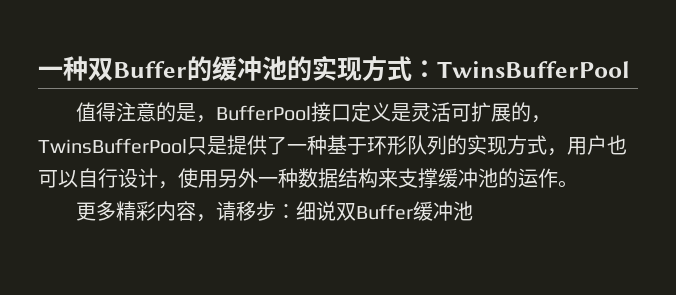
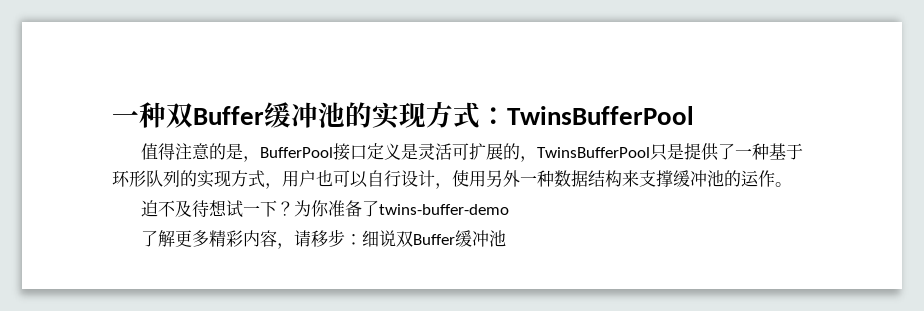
[187,56,212,81] 的 -> (264, 115) none
(578, 184) none -> [141,200,510,218] [141,230,176,247] 迫不及待想试一下？为你准备了twins-buffer-demo // 了解

